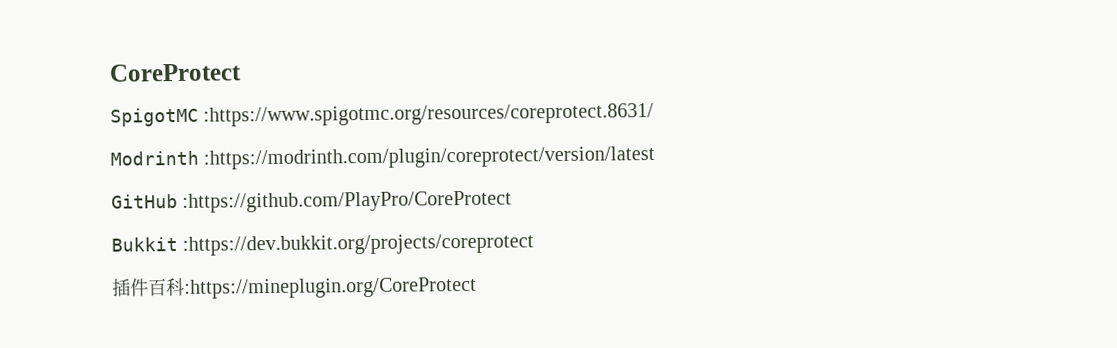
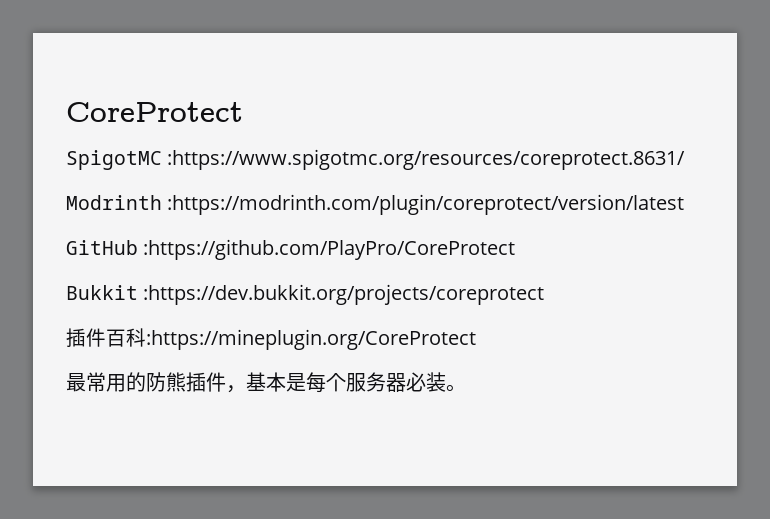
(477, 287) none -> [66,372,466,393] // 最常用的防熊插件，基本是每个服务器必装。

